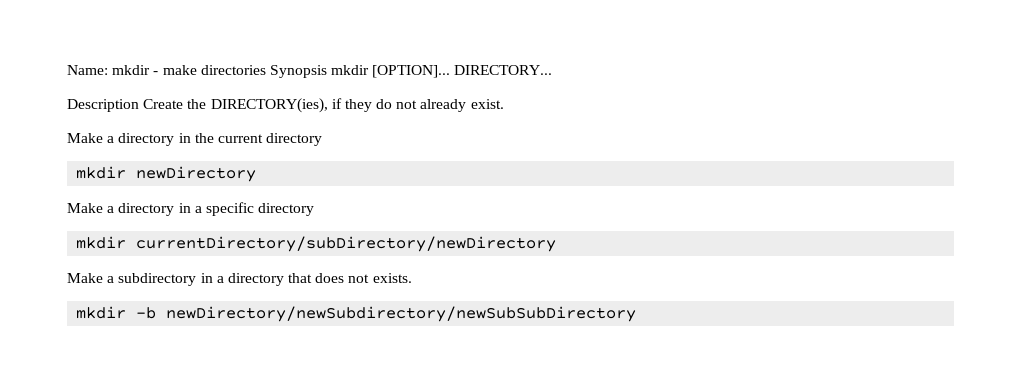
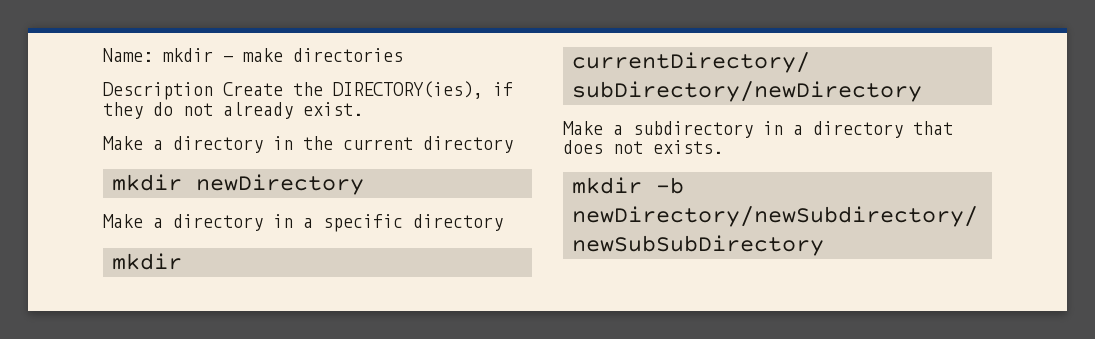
[269,65,553,78] Synopsis mkdir [OPTION]... DIRECTORY... -> (403, 55) none

